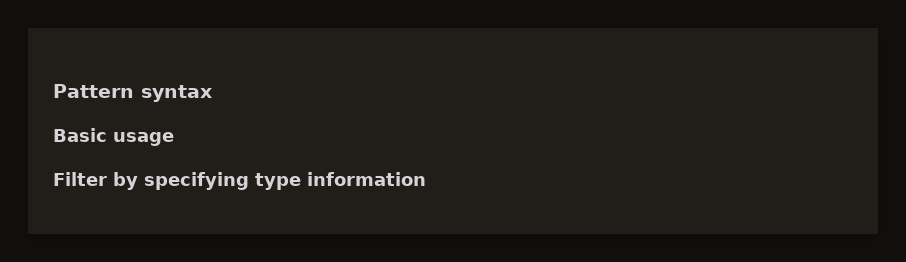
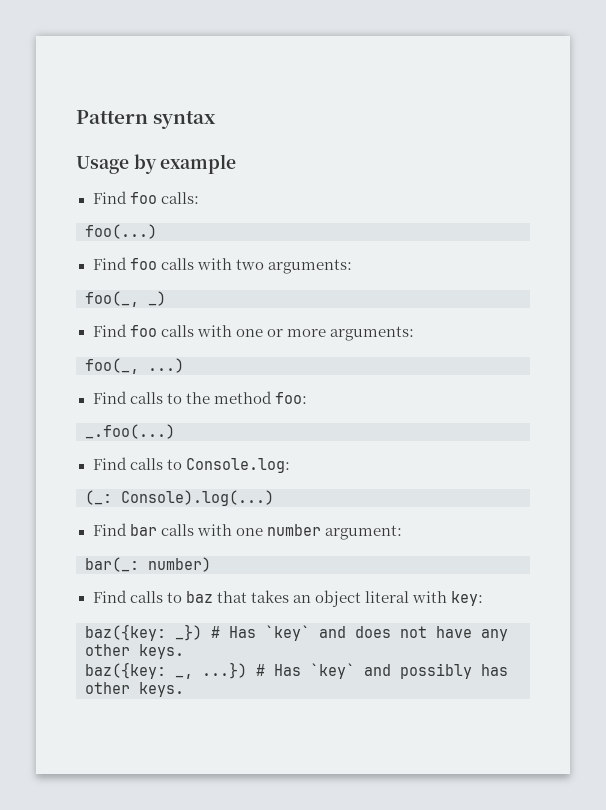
[53,128,174,146] [53,172,426,190] Basic usage // Filter by specifying type information -> [76,154,237,174] [92,191,199,204] [85,224,157,239] [92,257,352,274] [85,291,166,307] [92,324,414,341] [85,358,184,374] [92,391,307,404] [85,424,175,439] [92,457,290,473] [85,490,274,506] [92,523,402,540] [85,557,211,572] [92,590,484,607] [85,624,508,641] [85,644,184,659] [85,662,508,679] [85,682,184,697] Usage by example // Find foo calls: // foo(...) // Find foo calls with two arguments: // foo(_, _) // Find foo calls with one or more arguments: // foo(_, ...) // Find calls to the method foo: // _.foo(...) // Find calls to Console.log: // (_: Console).log(...) // Find bar calls with one number argument: // bar(_: number) // Find calls to baz that takes an object literal with key: // baz({key: _}) # Has `key` and does not have any other keys. // baz({key: _, ...}) # Has `key` and possibly has other keys.

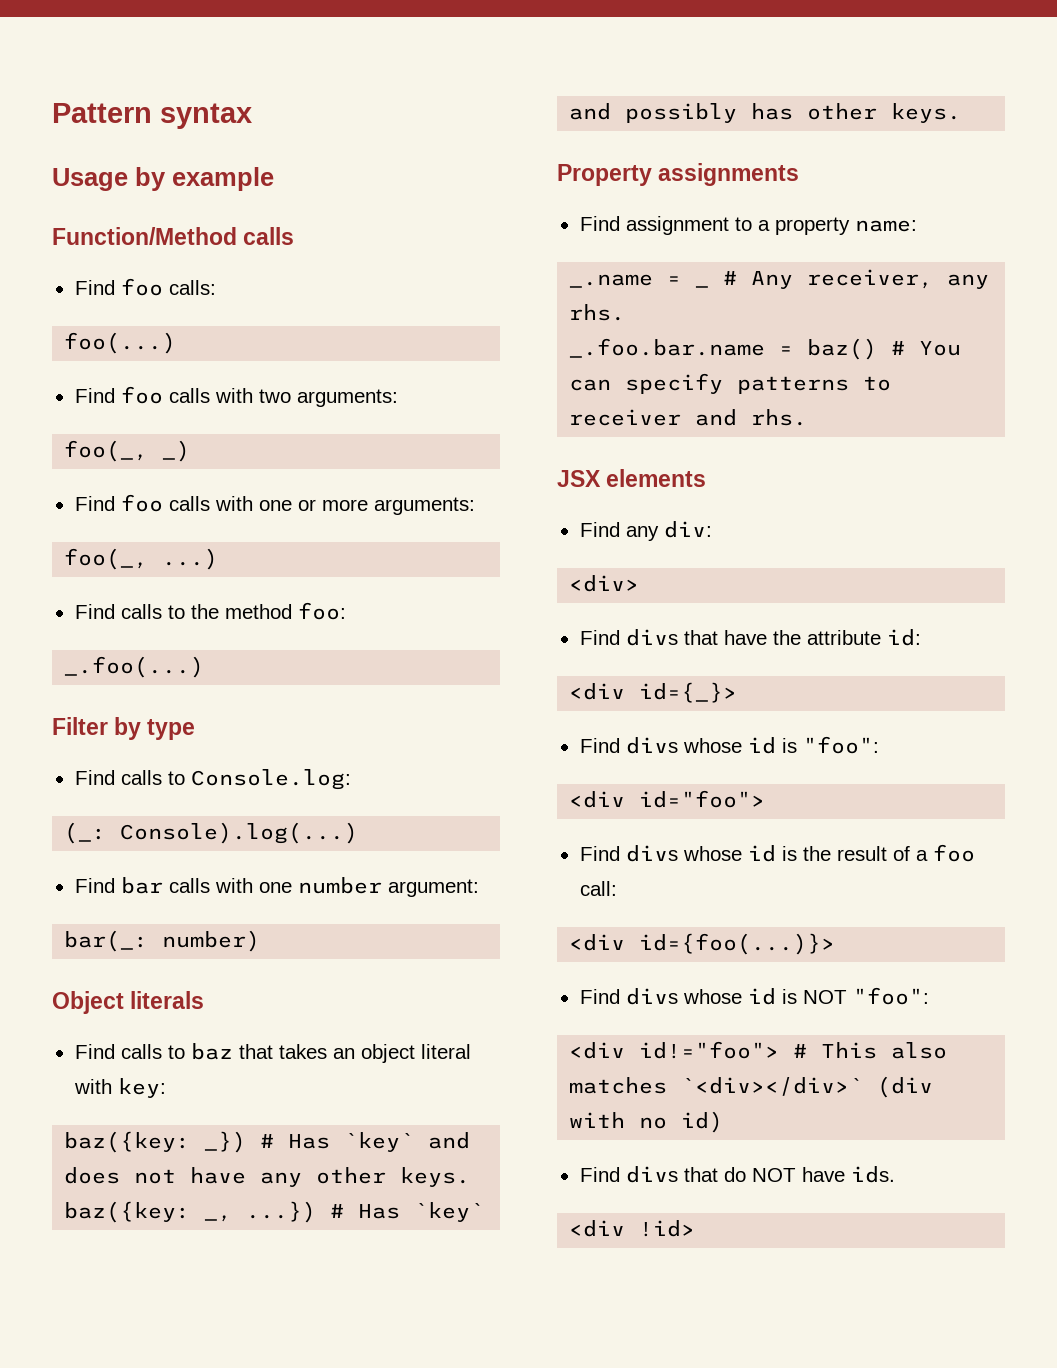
(237, 164) none -> [52,227,295,245] // Function/Method calls
(175, 431) none -> [52,717,196,740] // Filter by type
(211, 564) none -> [52,991,205,1014] // Object literals
(184, 689) none -> [557,163,800,186] [579,216,917,235] [569,274,682,288] [695,285,710,288] [723,269,990,289] [569,304,626,321] [569,338,962,360] [569,373,892,394] [569,409,808,426] [557,469,707,487] [579,521,712,541] [569,575,640,592] [579,629,921,646] [569,682,738,703] [579,736,879,754] [569,790,766,808] [579,844,975,862] [579,881,617,896] [569,933,836,955] [579,987,929,1005] [569,1041,948,1059] [569,1076,934,1098] [569,1111,724,1133] [579,1166,895,1183] [569,1220,696,1237] // Property assignments // Find assignment to a property name: // _.name = _ # Any receiver, any rhs. // _.foo.bar.name = baz() # You can specify patterns to receiver and rhs. // JSX elements // Find any div: // <div> // Find divs that have the attribute id: // <div id={_}> // Find divs whose id is "foo": // <div id="foo"> // Find divs whose id is the result of a foo call: // <div id={foo(...)}> // Find divs whose id is NOT "foo": // <div id!="foo"> # This also matches `<div></div>` (div with no id) // Find divs that do NOT have ids. // <div !id>

